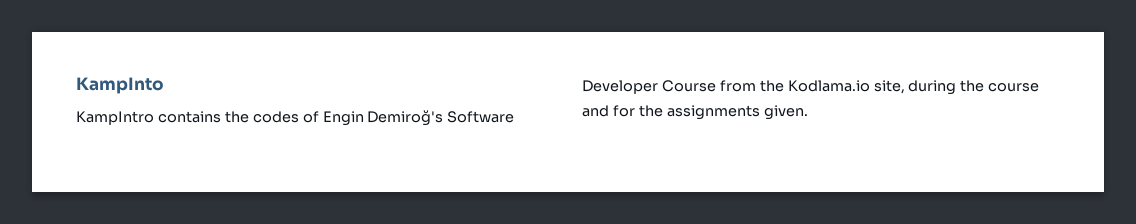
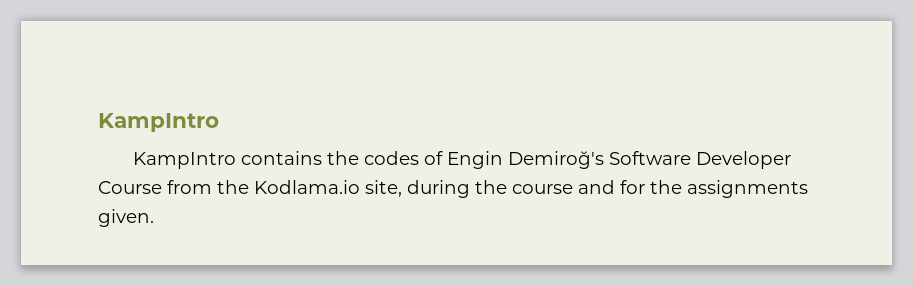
[76,77,164,94] KampInto -> [98,113,219,132] KampIntro

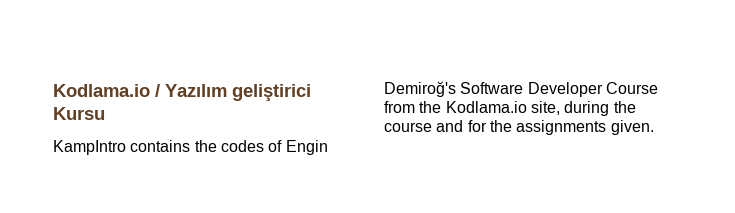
[98,113,219,132] KampIntro -> [53,84,311,102] [53,107,105,120] Kodlama.io / Yazılım geliştirici Kursu

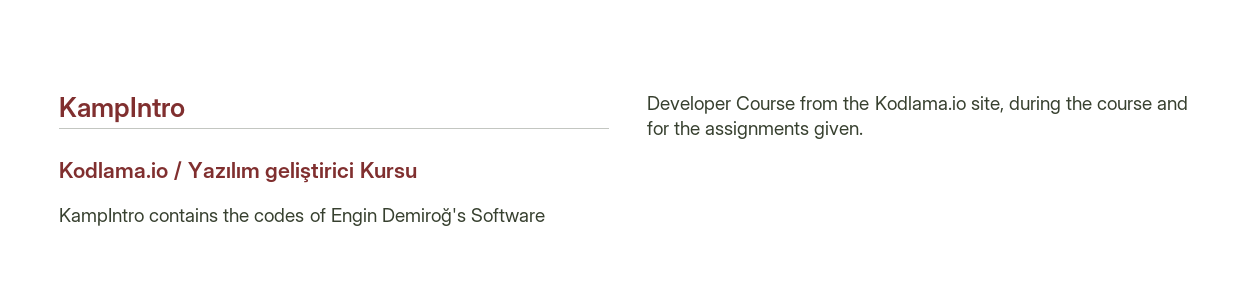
(53, 90) none -> [59,97,185,123] KampIntro //

